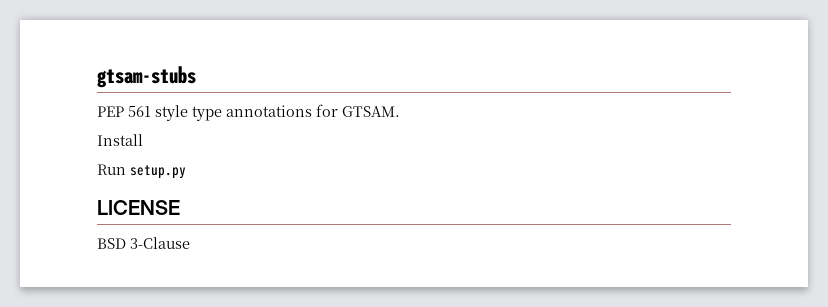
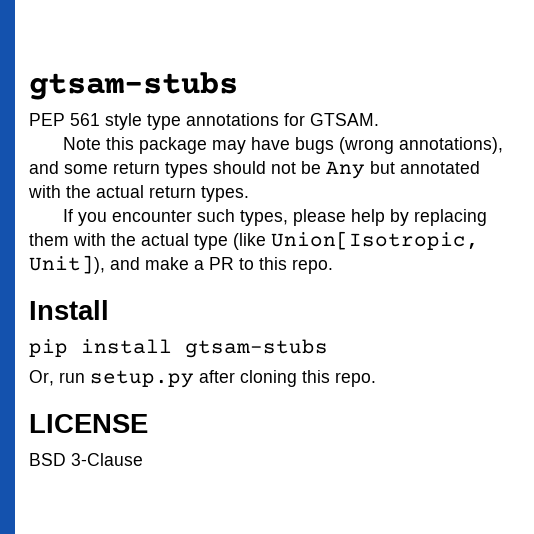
[97,134,143,146] [97,164,186,179] Install // Run setup.py -> [62,137,503,154] [29,161,480,179] [28,185,249,202] [62,209,487,226] [29,231,479,250] [29,255,333,274] [29,300,109,320] [29,339,328,358] [29,370,376,388] Note this package may have bugs (wrong annotations), and some return types should not be Any but annotated with the actual return types. // If you encounter such types, please help by replacing them with the actual type (like Union[Isotropic, Unit]), and make a PR to this repo. // Install // pip install gtsam-stubs // Or, run setup.py after cloning this repo.

